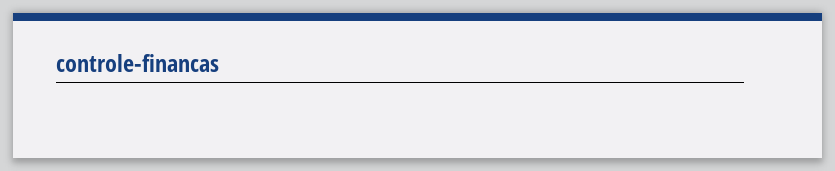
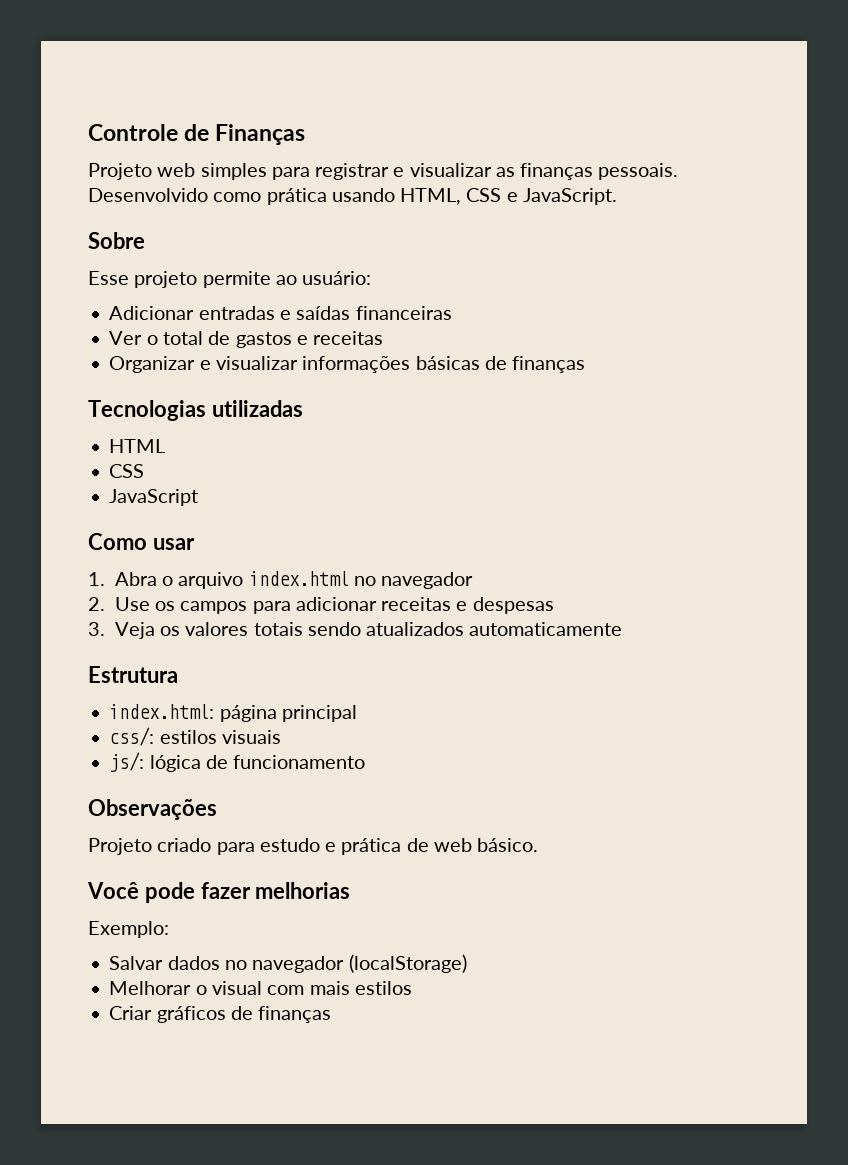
[56,54,219,72] controle-financas -> [88,124,306,145] [88,163,679,180] [88,188,617,205] [88,232,145,249] [88,271,372,288] [109,306,452,320] [109,331,384,348] [109,356,586,373] [88,400,303,421] [109,439,166,453] [109,464,145,478] [109,489,199,506] [88,533,195,550] [88,571,474,589] [88,597,554,614] [88,622,623,639] [88,666,178,683] [109,704,357,722] [109,727,281,746] [109,752,366,772] [88,799,217,820] [88,838,539,855] [87,882,351,903] [88,921,169,938] [109,954,467,973] [109,981,412,995] [109,1006,332,1023] Controle de Finanças // Projeto web simples para registrar e visualizar as finanças pessoais. Desenvolvido como prática usando HTML, CSS e JavaScript. // Sobre // Esse projeto permite ao usuário: // Adicionar entradas e saídas financeiras // Ver o total de gastos e receitas // Organizar e visualizar informações básicas de finanças // Tecnologias utilizadas // HTML // CSS // JavaScript // Como usar // 1. Abra o arquivo index.html no navegador // 2. Use os campos para adicionar receitas e despesas // 3. Veja os valores totais sendo atualizados automaticamente // Estrutura // index.html: página principal // css/: estilos visuais // js/: lógica de funcionamento // Observações // Projeto criado para estudo e prática de web básico. // Você pode fazer melhorias // Exemplo: // Salvar dados no navegador (localStorage) // Melhorar o visual com mais estilos // Criar gráficos de finanças

